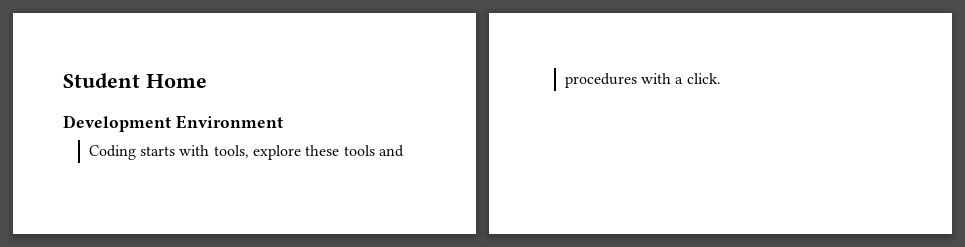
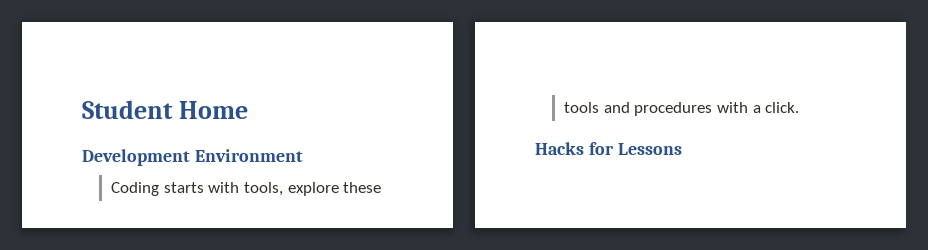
(721, 78) none -> [535,142,682,155] // Hacks for Lessons

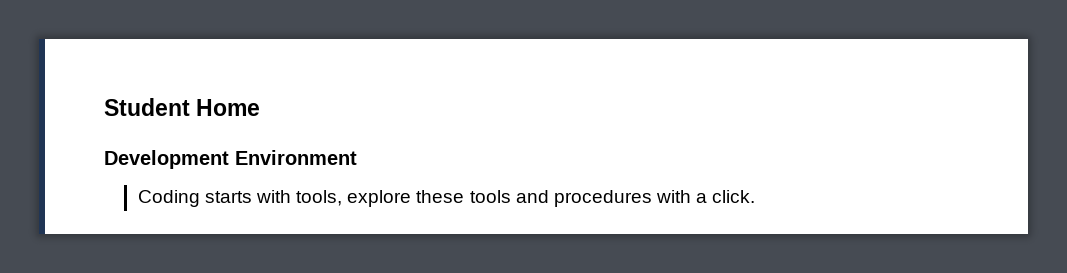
[535,142,682,155] // Hacks for Lessons -> (756, 196) none

